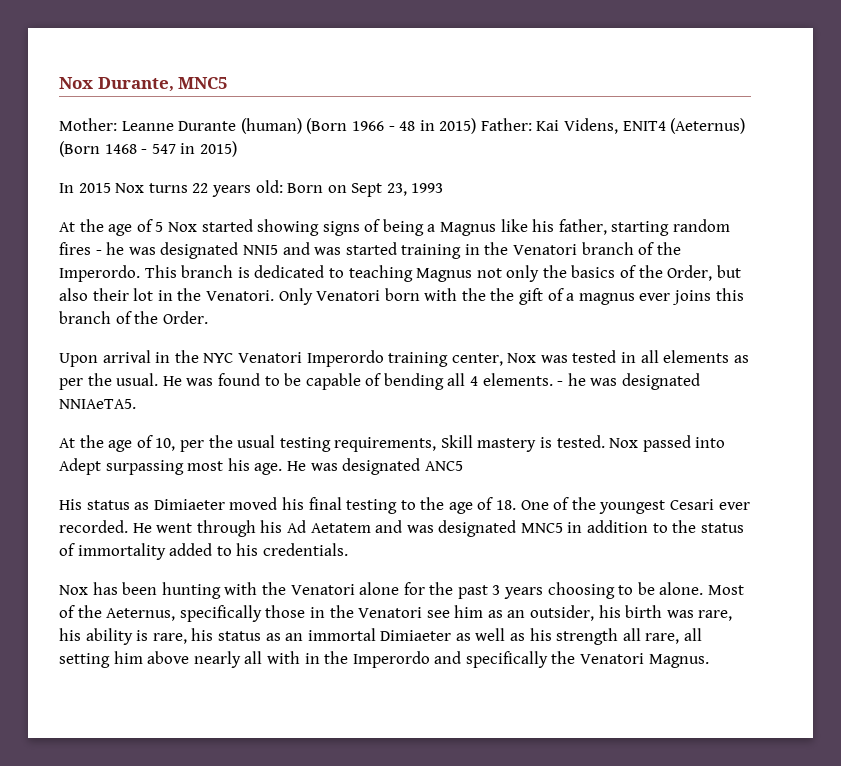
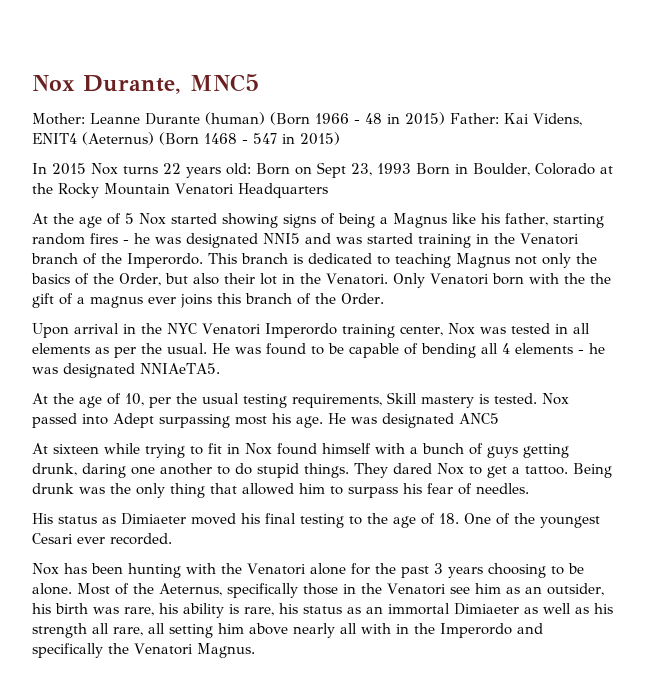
(444, 188) none -> [416,163,613,176] [32,183,328,198] Born in Boulder, Colorado at the Rocky Mountain Venatori Headquarters
[482,373,553,386] elements. -> [515,343,573,354] elements
(463, 466) none -> [32,443,569,458] [32,463,612,478] [32,483,529,498] // At sixteen while trying to fit in Nox found himself with a bunch of guys getting drunk, daring one another to do stupid things. They dared Nox to get a tattoo. Being drunk was the only thing that allowed him to surpass his fear of needles.
[132,520,744,537] [59,543,348,560] He went through his Ad Aetatem and was designated MNC5 in addition to the status of immortality added to his credentials. -> (172, 539) none

